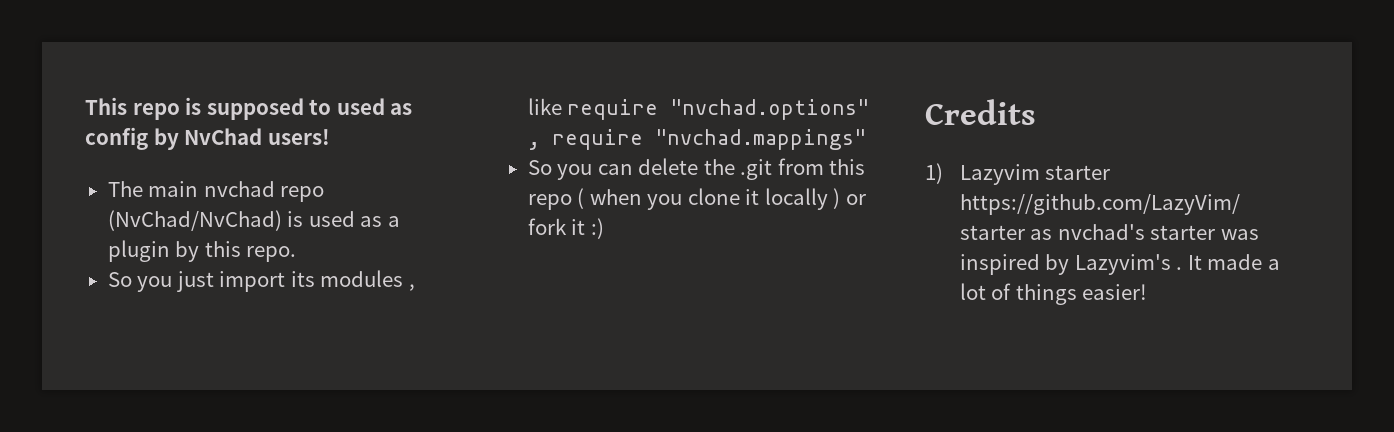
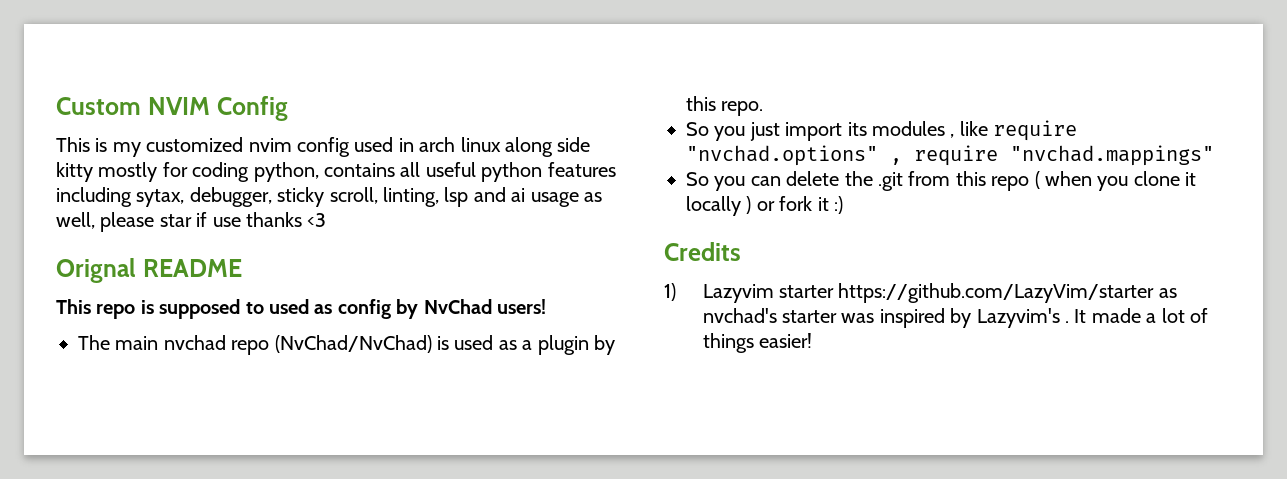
(85, 106) none -> [56,96,288,121] [56,137,591,157] [56,162,616,182] [56,187,602,207] [56,212,327,232] [56,258,242,283] Custom NVIM Config // This is my customized nvim config used in arch linux along side kitty mostly for coding python, contains all useful python features including sytax, debugger, sticky scroll, linting, lsp and ai usage as well, please star if use thanks <3 // Orignal README //

